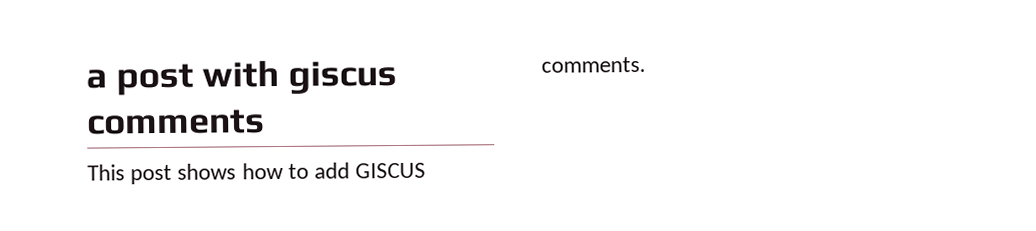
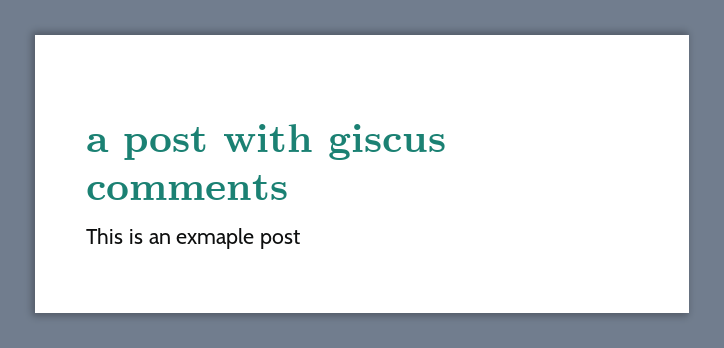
[130,162,427,185] [541,56,646,73] post shows how to add GISCUS comments. -> [128,228,301,249] is an exmaple post

